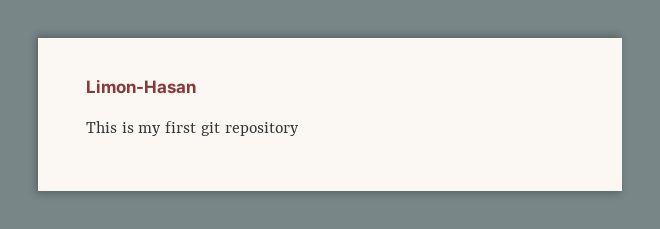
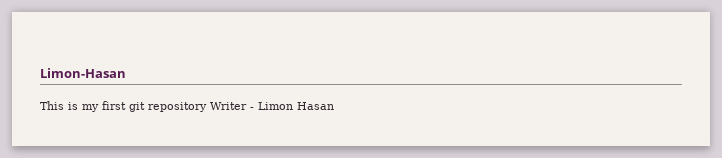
(299, 129) none -> [210,102,334,110] Writer - Limon Hasan

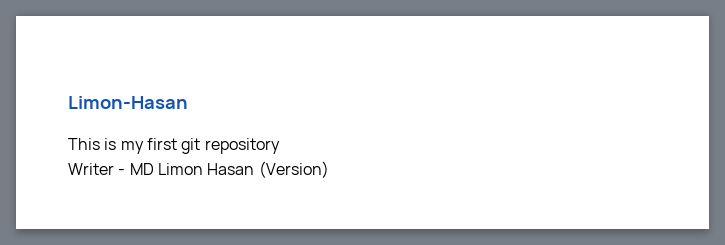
(207, 107) none -> (280, 146) //
(254, 108) none -> [129,163,154,175] MD
(334, 106) none -> [258,161,329,178] (Version)

